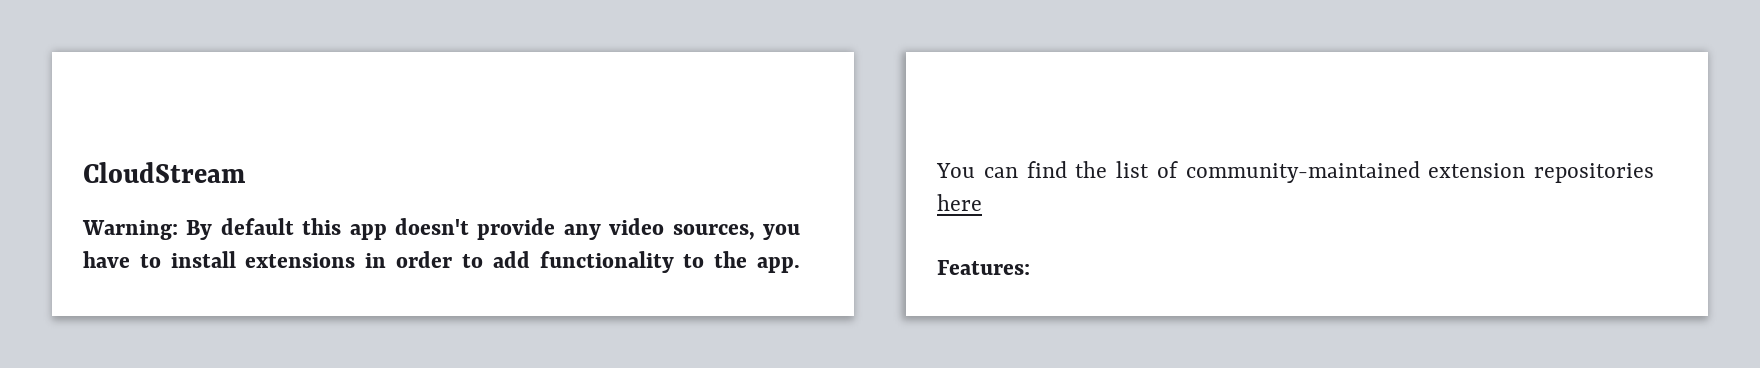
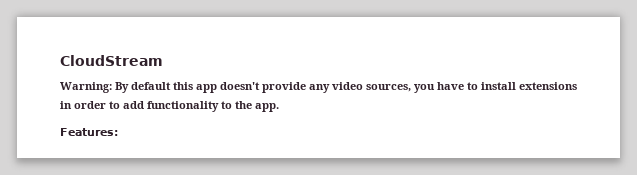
[936,161,1654,183] [937,194,982,211] You can find the list of community-maintained extension repositories here -> (279, 107) none

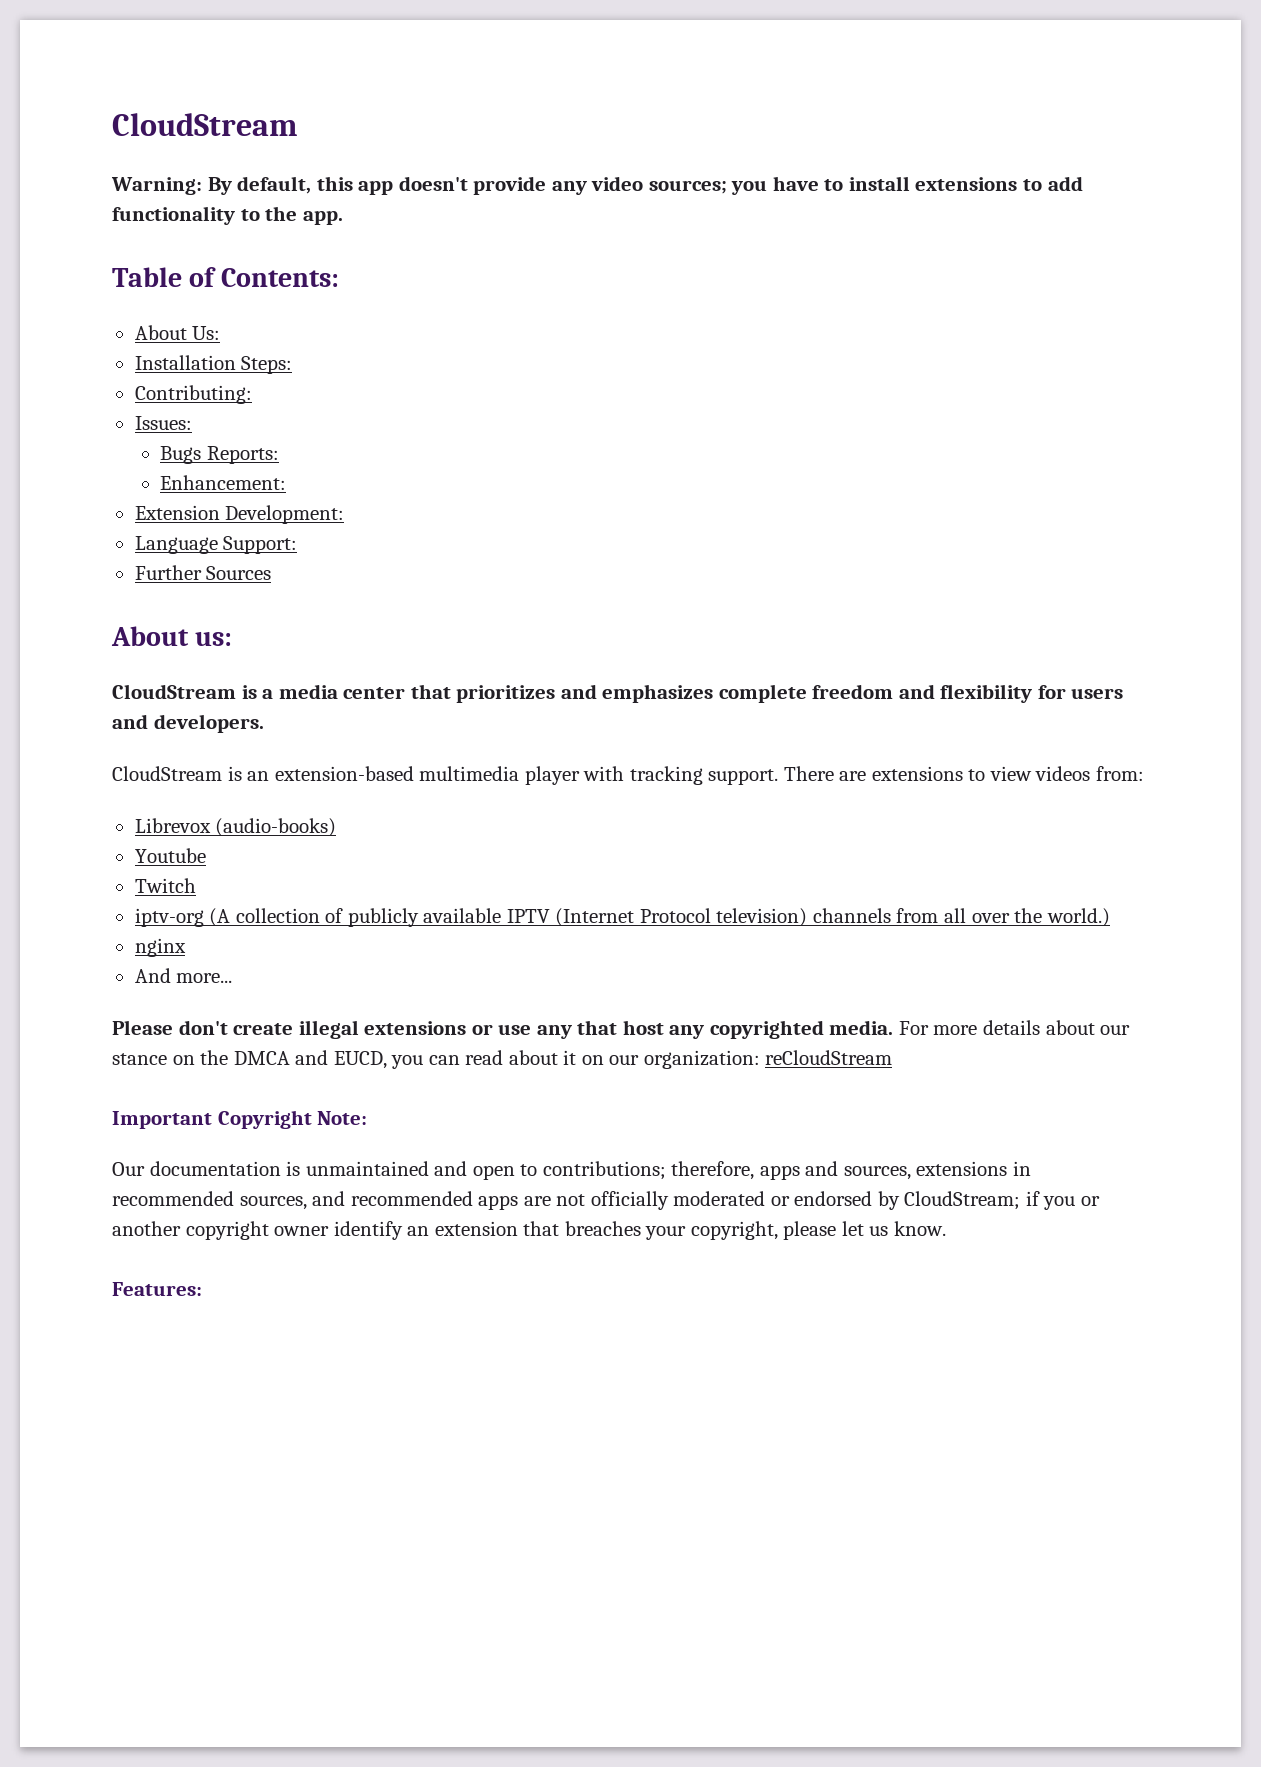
[131,82,171,90] default -> [237,176,312,194] default,
[366,84,411,92] sources, -> [648,180,727,194] sources;
[60,101,106,109] in order -> (1018, 184) none
(279, 107) none -> [112,267,339,287] [134,325,221,340] [134,355,293,374] [134,385,252,404] [134,416,192,430] [160,446,279,464] [160,475,287,490] [134,505,345,524] [134,536,298,554] [134,565,272,580] [111,626,233,646] [112,684,1124,703] [112,714,264,733] [112,766,1145,785] [134,818,337,837] [134,848,206,863] [134,878,196,893] [134,908,1110,927] [134,938,186,957] [134,968,233,983] [112,1020,1131,1039] [112,1050,893,1069] [112,1110,368,1129] [112,1161,1031,1180] [112,1191,1101,1210] [112,1221,946,1240] // Table of Contents: // About Us: // Installation Steps: // Contributing: // Issues: // Bugs Reports: // Enhancement: // Extension Development: // Language Support: // Further Sources // About us: // CloudStream is a media center that prioritizes and emphasizes complete freedom and flexibility for users and developers. // CloudStream is an extension-based multimedia player with tracking support. There are extensions to view videos from: // Librevox (audio-books) // Youtube // Twitch // iptv-org (A collection of publicly available IPTV (Internet Protocol television) channels from all over the world.) // nginx // And more... // Please don't create illegal extensions or use any that host any copyrighted media. For more details about our stance on the DMCA and EUCD, you can read about it on our organization: reCloudStream // Important Copyright Note: // Our documentation is unmaintained and open to contributions; therefore, apps and sources, extensions in recommended sources, and recommended apps are not officially moderated or endorsed by CloudStream; if you or another copyright owner identify an extension that breaches your copyright, please let us know.

